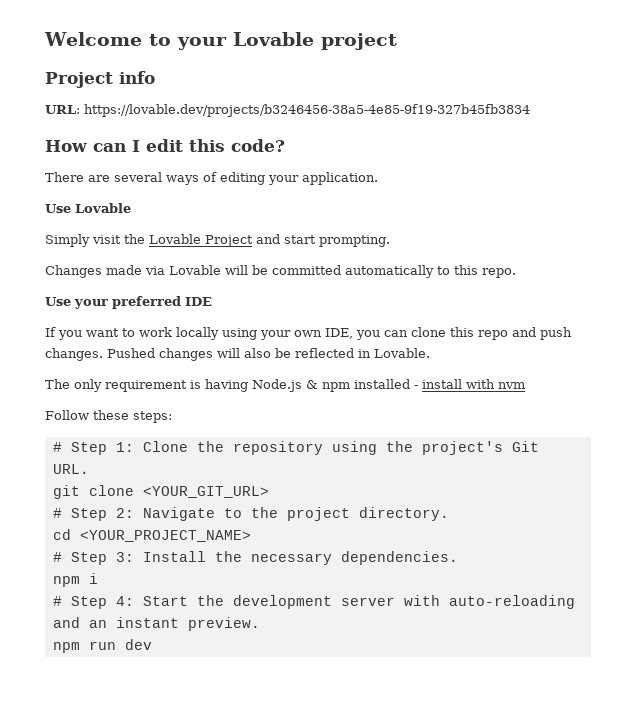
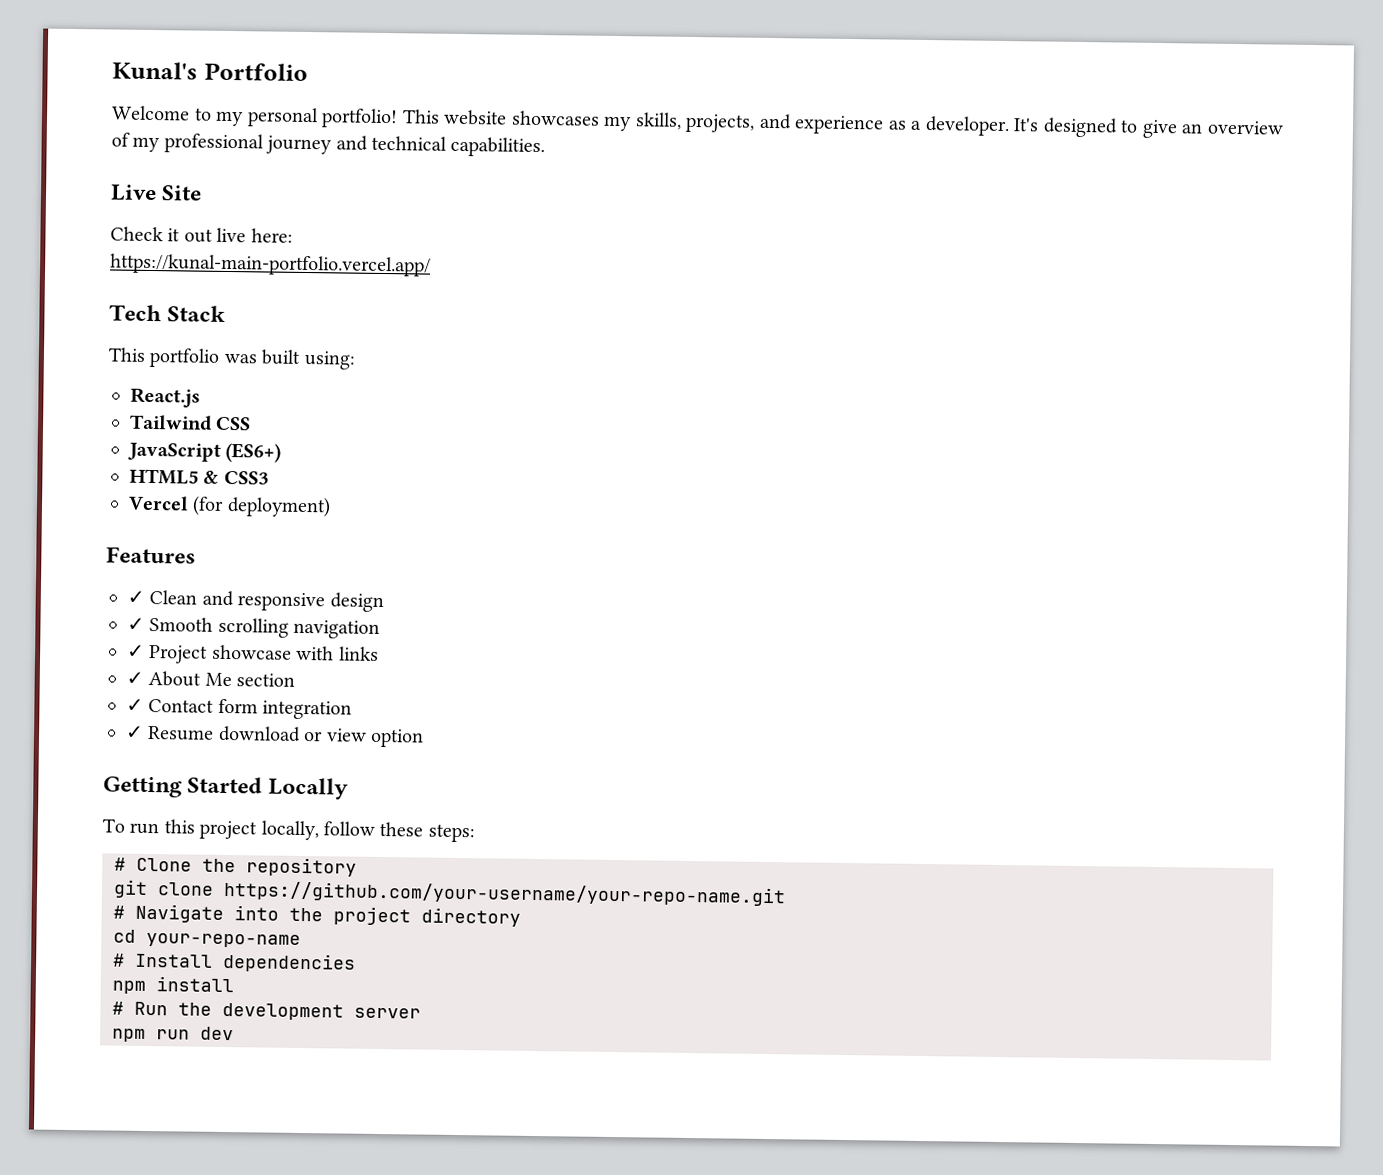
[44,32,397,50] [45,71,155,88] [45,104,530,117] [45,139,285,152] [45,172,378,185] [45,203,131,213] [45,234,390,247] [45,265,516,278] [45,296,212,309] [45,327,572,340] [45,348,430,361] [45,379,525,392] [45,410,89,420] Welcome to your Lovable project // Project info // URL: https://lovable.dev/projects/b3246456-38a5-4e85-9f19-327b45fb3834 // How can I edit this code? // There are several ways of editing your application. // Use Lovable // Simply visit the Lovable Project and start prompting. // Changes made via Lovable will be committed automatically to this repo. // Use your preferred IDE // If you want to work locally using your own IDE, you can clone this repo and push changes. Pushed changes will also be reflected in Lovable. // The only requirement is having Node.js & npm installed - install with nvm // Follow -> [112,61,308,81] [111,105,1285,139] [111,132,546,158] [110,184,203,202] [110,226,293,243] [110,253,431,277] [109,304,227,322] [108,347,356,370] [130,387,201,408] [129,414,252,431] [127,442,282,463] [129,468,269,485] [128,495,331,518] [106,546,196,564] [127,590,384,613] [127,617,381,639] [127,644,379,664] [126,670,296,687] [126,698,353,720] [125,725,424,748] [103,776,349,800] [102,818,375,841] Kunal's Portfolio // Welcome to my personal portfolio! This website showcases my skills, projects, and experience as a developer. It's designed to give an overview of my professional journey and technical capabilities. // Live Site // Check it out live here: // https://kunal-main-portfolio.vercel.app/ // Tech Stack // This portfolio was built using: // React.js // Tailwind CSS // JavaScript (ES6+) // HTML5 & CSS3 // Vercel (for deployment) // Features // ✓ Clean and responsive design // ✓ Smooth scrolling navigation // ✓ Project showcase with links // ✓ About Me section // ✓ Contact form integration // ✓ Resume download or view option // Getting Started Locally // To run this project locally, follow
[70,442,134,455] Step 1: -> (126, 864) none
[331,441,539,455] [52,464,89,474] using the project's Git URL. -> (357, 867) none
[142,486,269,498] [52,507,242,521] <YOUR_GIT_URL> // # Step 2: Navigate to -> [223,880,786,907] [113,903,279,923] https://github.com/your-username/your-repo-name.git // # Navigate into
[358,507,449,521] directory. -> [421,907,521,927] directory
[79,530,251,542] [52,551,458,565] [52,573,98,587] [52,596,188,609] <YOUR_PROJECT_NAME> // # Step 3: Install the necessary dependencies. // npm i // # Step 4: Start -> [146,932,301,948] [113,952,356,973] [112,976,234,994] [112,1001,168,1016] your-repo-name // # Install dependencies // npm install // # Run
[403,595,575,609] [52,617,260,631] with auto-reloading and an instant preview. -> (421, 1013) none

